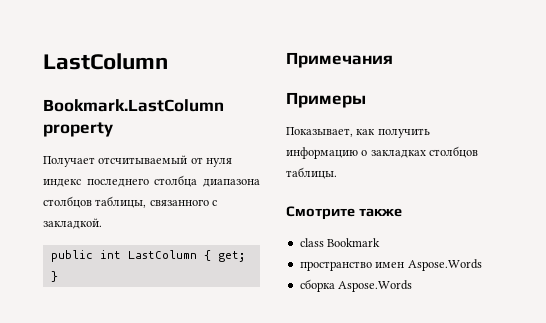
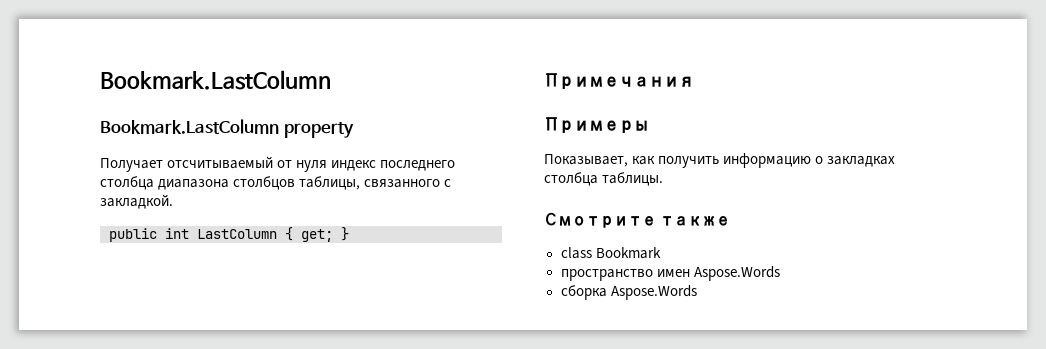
[43,53,168,70] LastColumn -> [100,70,331,90] Bookmark.LastColumn
[429,146,479,158] столбцов -> [544,172,598,186] столбца

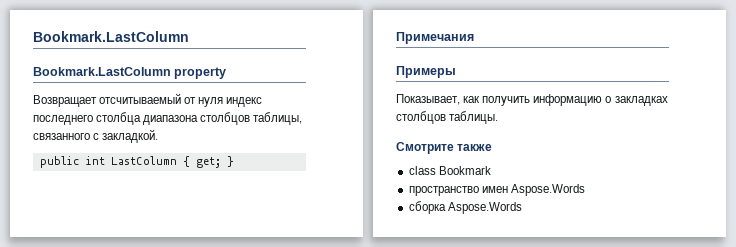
[100,158,163,172] Получает -> [33,95,97,107] Возвращает
[544,172,598,186] столбца -> [396,111,446,124] столбцов

